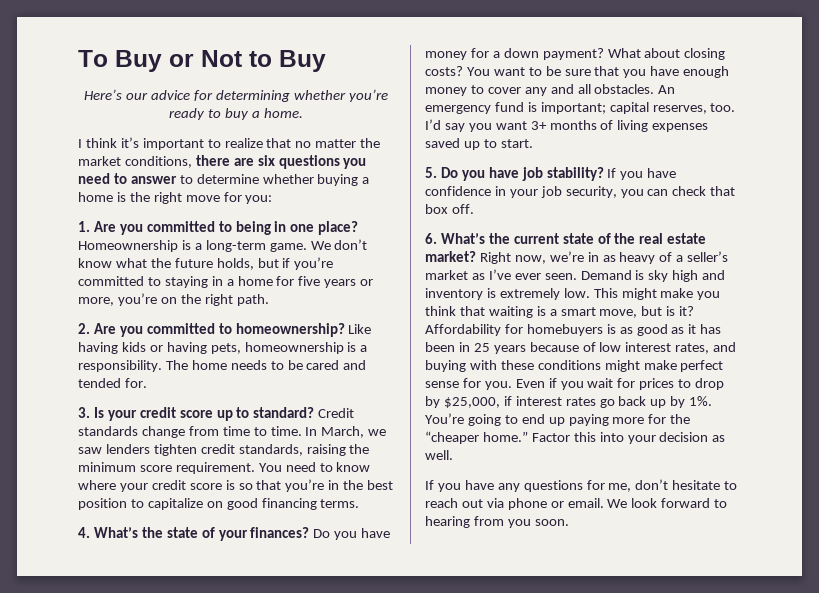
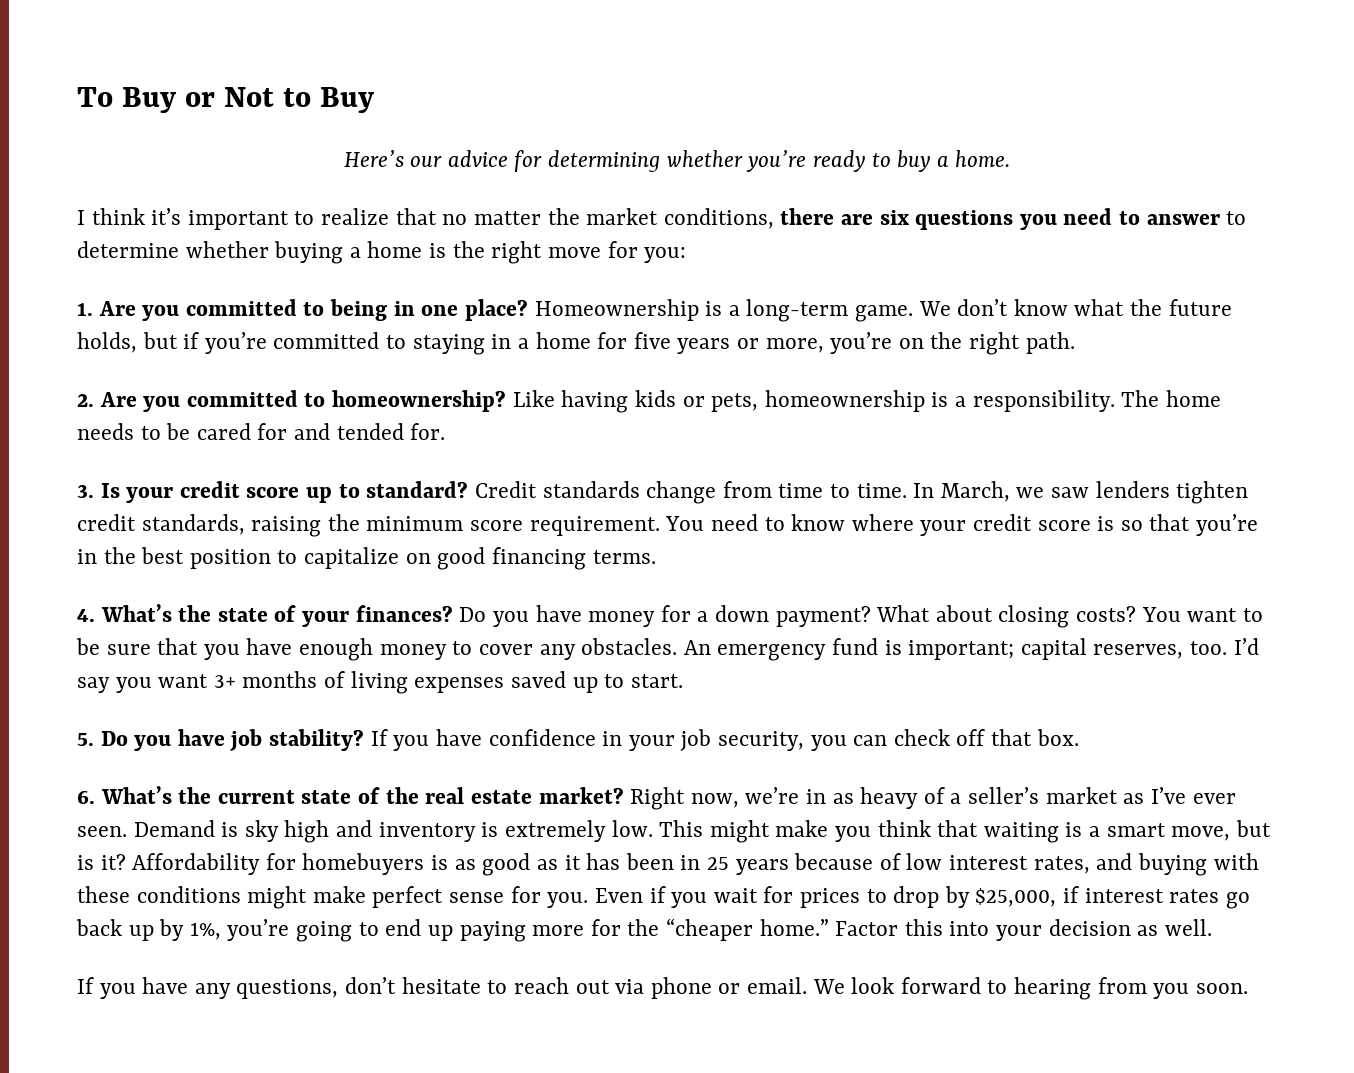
[166,342,207,354] having -> (705, 401) none
(340, 365) none -> [257,423,288,440] for
[550,84,591,94] and all -> (576, 652) none
[710,186,736,196] [425,204,474,214] that box off. -> [956,729,1079,746] off that box.
[689,396,713,406] [425,413,464,424] 1%. You’re -> [189,919,290,941] 1%, you’re
[523,480,632,492] questions for me, -> [236,979,339,999] questions,

